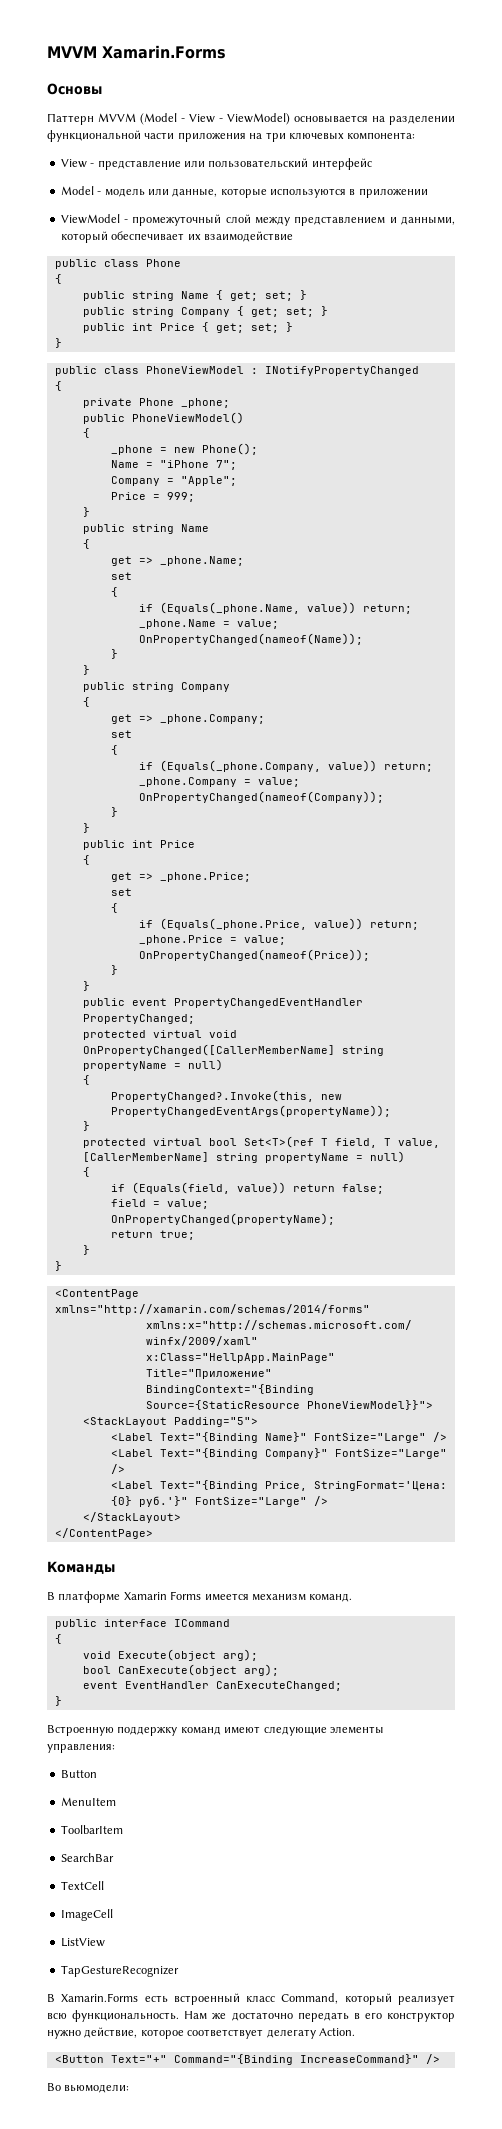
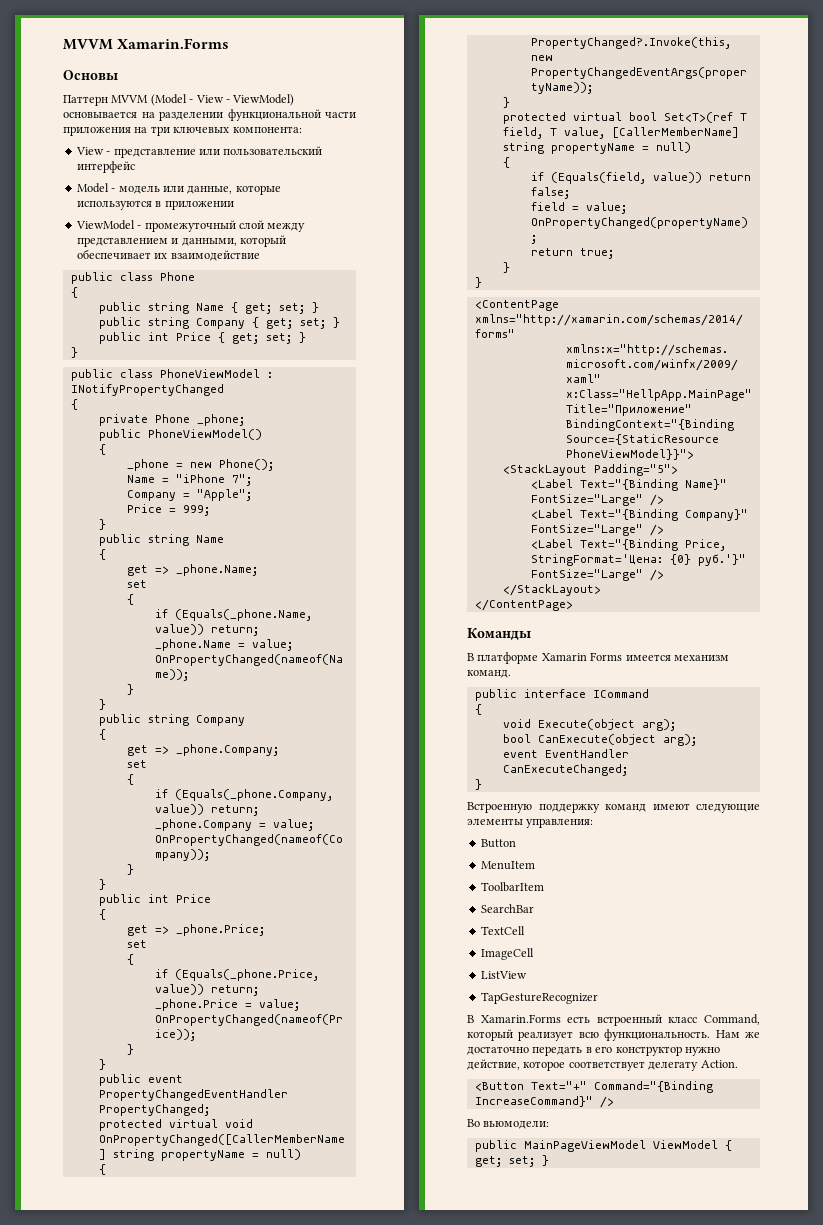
(130, 2088) none -> [474,1140,732,1152] [474,1155,549,1167] // public MainPageViewModel ViewModel { get; set; }

